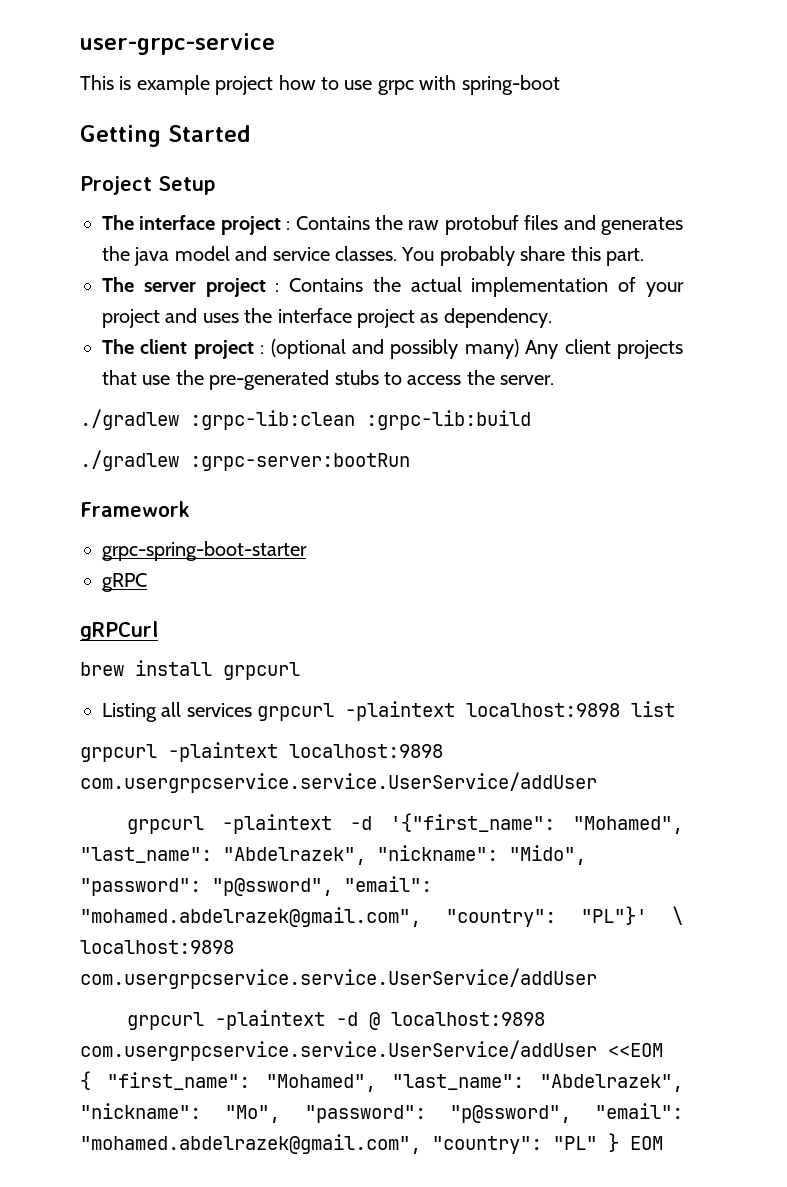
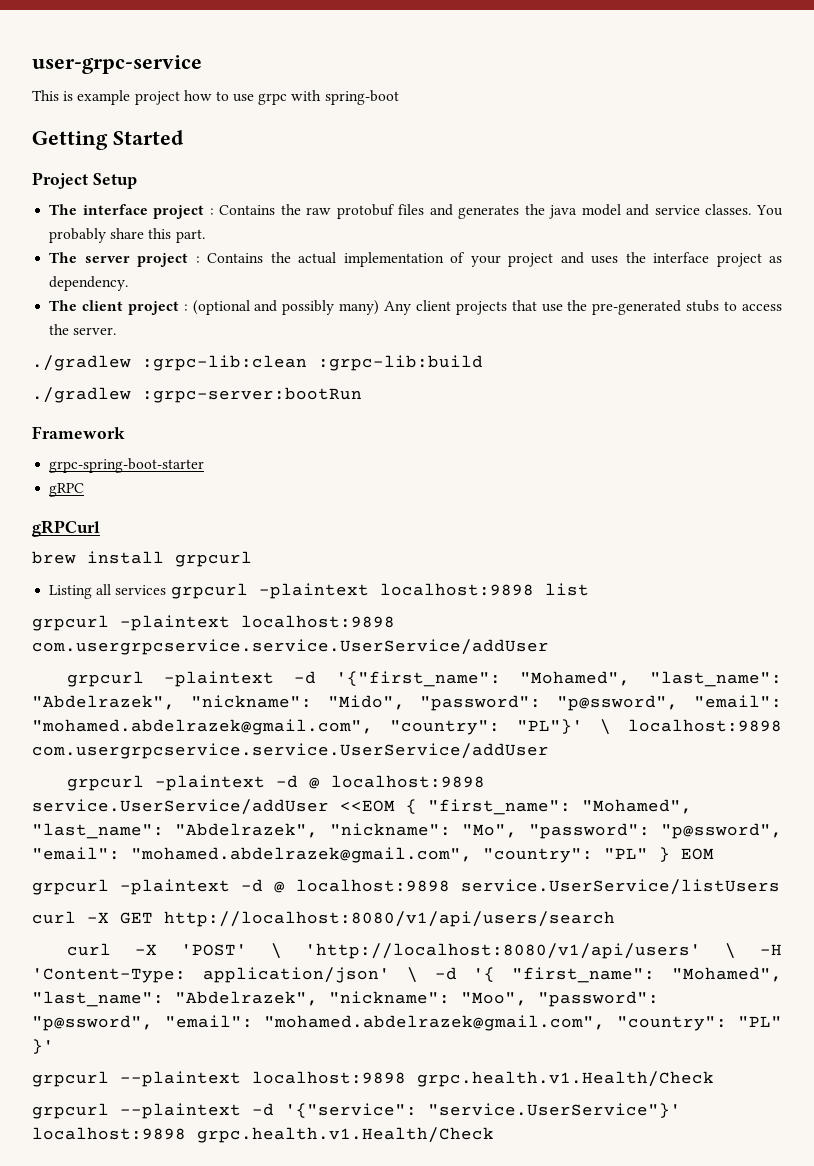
[80,1040,597,1061] com.usergrpcservice.service.UserService/addUser -> [32,799,329,815] service.UserService/addUser
(663, 1143) none -> [32,879,780,895] [32,911,615,927] [67,943,783,959] [32,967,782,983] [32,991,659,1007] [32,1015,782,1031] [32,1039,54,1054] [32,1071,714,1087] [32,1103,681,1119] [32,1127,494,1143] // grpcurl -plaintext -d @ localhost:9898 service.UserService/listUsers // curl -X GET http://localhost:8080/v1/api/users/search // curl -X 'POST' \ 'http://localhost:8080/v1/api/users' \ -H 'Content-Type: application/json' \ -d '{ "first_name": "Mohamed", "last_name": "Abdelrazek", "nickname": "Moo", "password": "p@ssword", "email": "mohamed.abdelrazek@gmail.com", "country": "PL" }' // grpcurl --plaintext localhost:9898 grpc.health.v1.Health/Check // grpcurl --plaintext -d '{"service": "service.UserService"}' localhost:9898 grpc.health.v1.Health/Check

